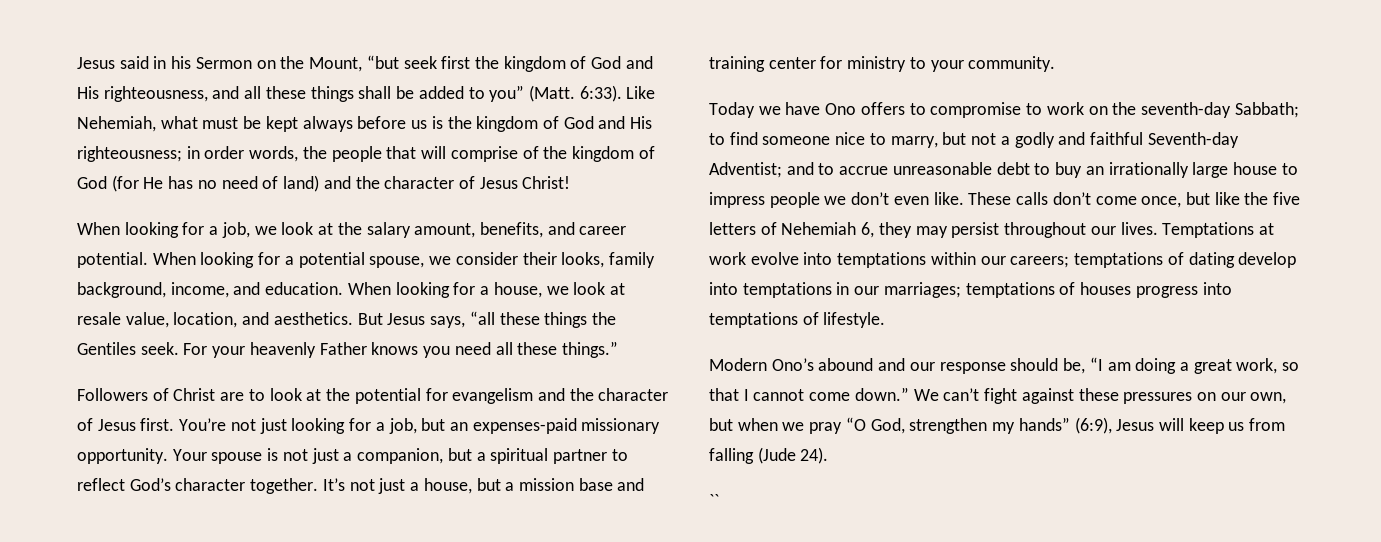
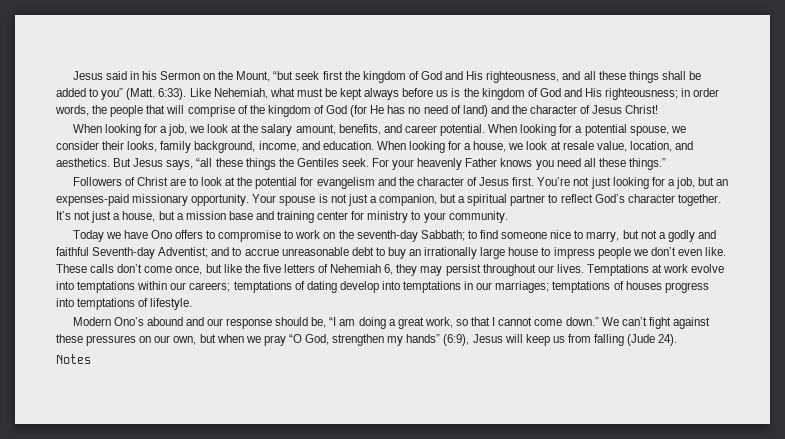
[709,494,719,507] `` -> [56,354,91,364] Notes

